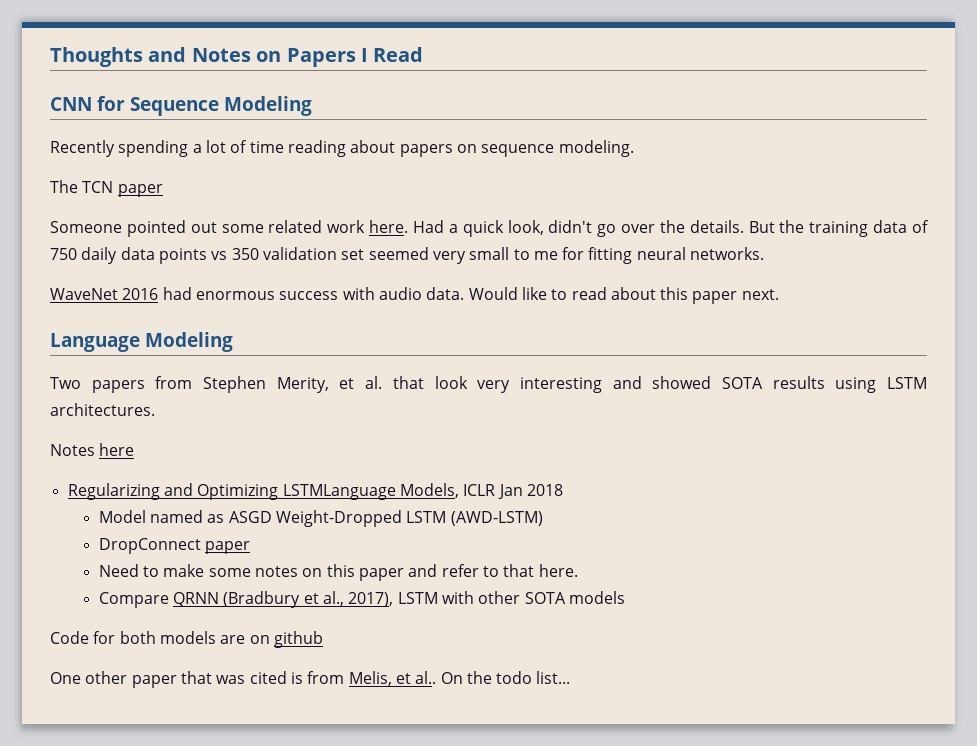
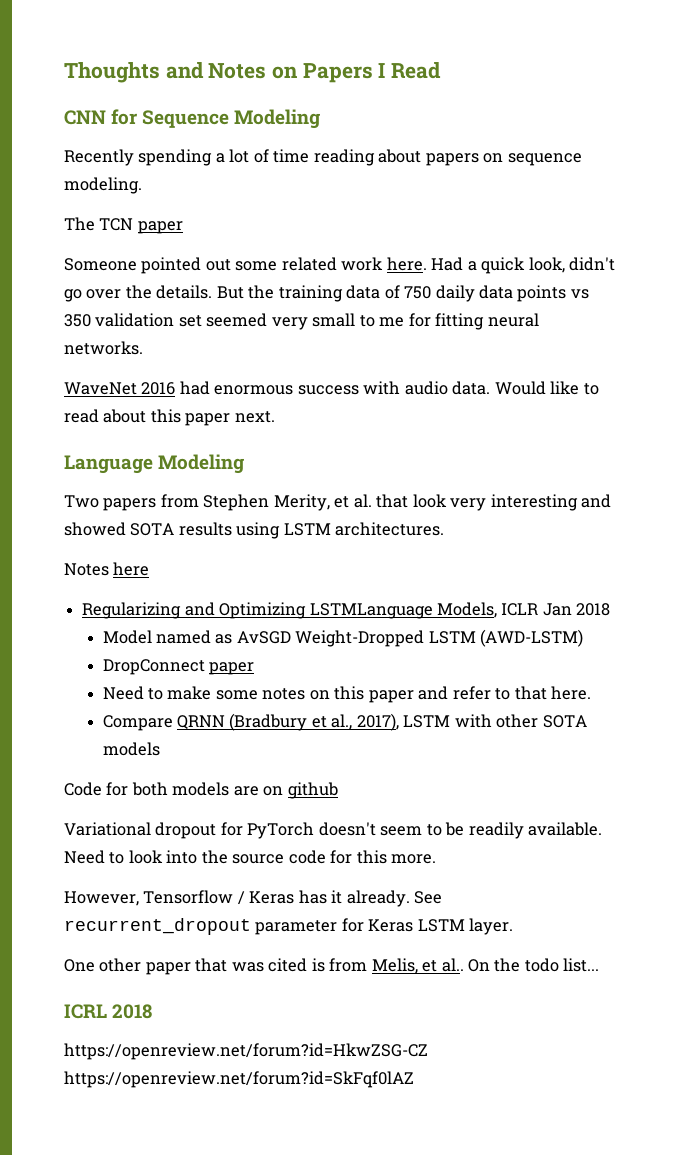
[228,511,272,523] ASGD -> [236,631,291,644] AvSGD
(323, 639) none -> [64,822,603,839] [64,850,437,864] [64,890,443,907] [64,918,514,935] // Variational dropout for PyTorch doesn't seem to be readily available. Need to look into the source code for this more. // However, Tensorflow / Keras has it already. See recurrent_dropout parameter for Keras LSTM layer.
(571, 677) none -> [64,1004,153,1019] [64,1043,428,1060] [64,1071,414,1088] // ICRL 2018 // https://openreview.net/forum?id=HkwZSG-CZ https://openreview.net/forum?id=SkFqf0lAZ

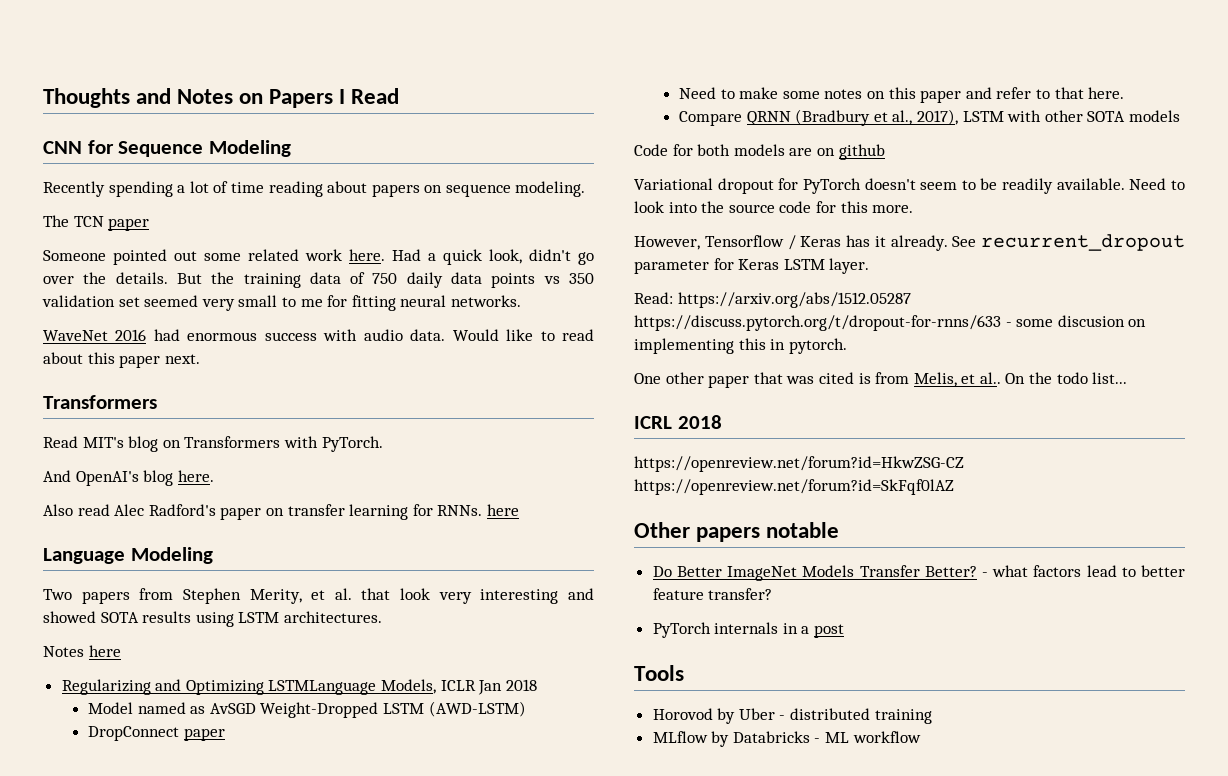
(275, 417) none -> [43,395,157,409] [43,436,383,452] [43,470,214,486] [43,504,519,520] // Transformers // Read MIT's blog on Transformers with PyTorch. // And OpenAI's blog here. // Also read Alec Radford's paper on transfer learning for RNNs. here
(514, 926) none -> [634,292,911,308] [634,315,1147,331] [634,338,847,354] // Read: https://arxiv.org/abs/1512.05287 https://discuss.pytorch.org/t/dropout-for-rnns/633 - some discusion on implementing this in pytorch.
(414, 1079) none -> [634,522,840,542] [652,565,1185,581] [652,588,773,600] [652,622,845,638] [634,665,684,681] [652,708,932,724] [652,731,921,747] // Other papers notable // Do Better ImageNet Models Transfer Better? - what factors lead to better feature transfer? // PyTorch internals in a post // Tools // Horovod by Uber - distributed training // MLflow by Databricks - ML workflow

